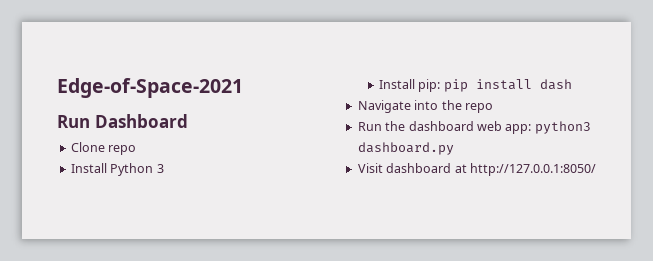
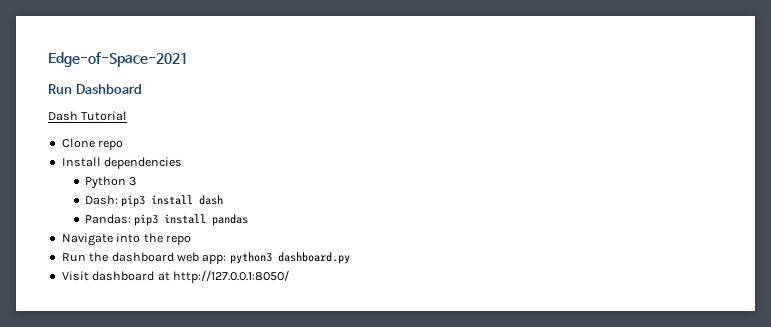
(188, 121) none -> [48,111,128,121] // Dash Tutorial
(107, 168) none -> [104,157,183,169] dependencies //
[378,79,468,92] Install pip: pip -> [84,195,146,207] Dash: pip3
(572, 84) none -> [84,214,249,226] // Pandas: pip3 install pandas

